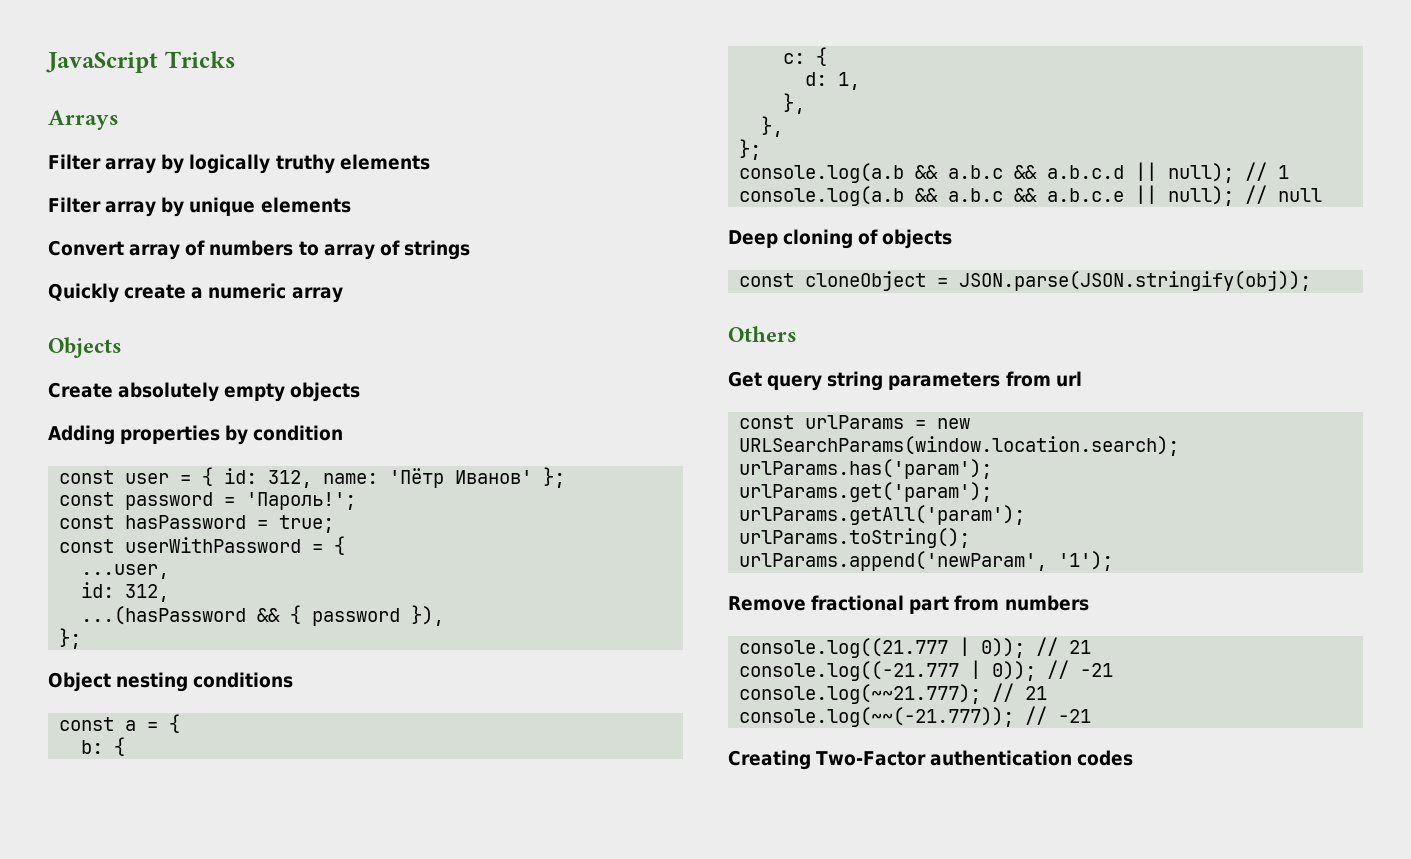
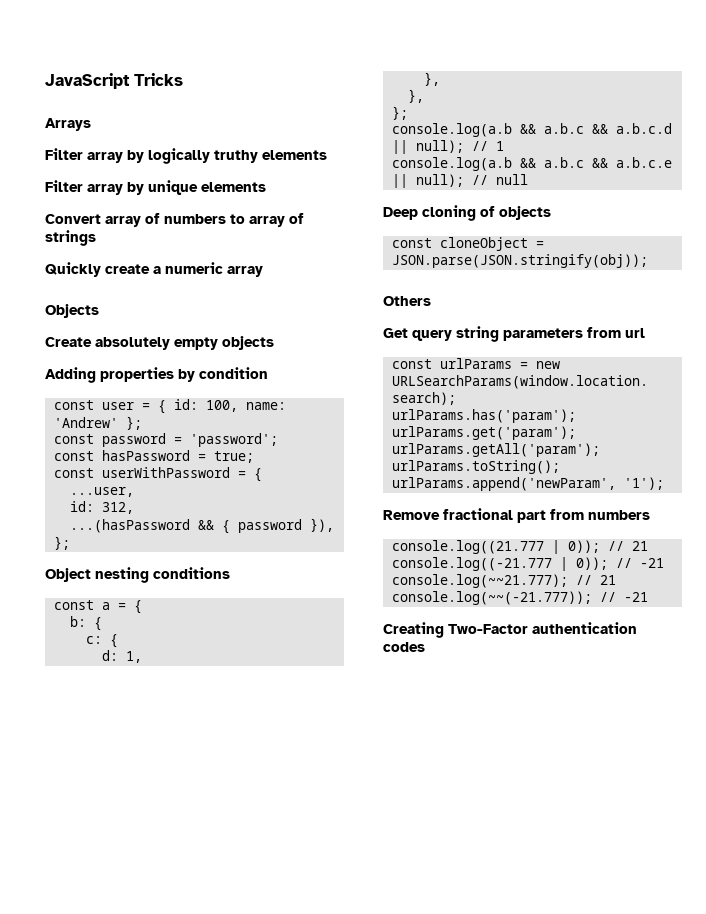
[268,468,533,488] 312, name: 'Пётр Иванов' -> [205,400,286,412] [53,417,118,428] 100, name: 'Andrew'
[246,492,357,510] 'Пароль!'; -> [189,433,278,447] 'password';

